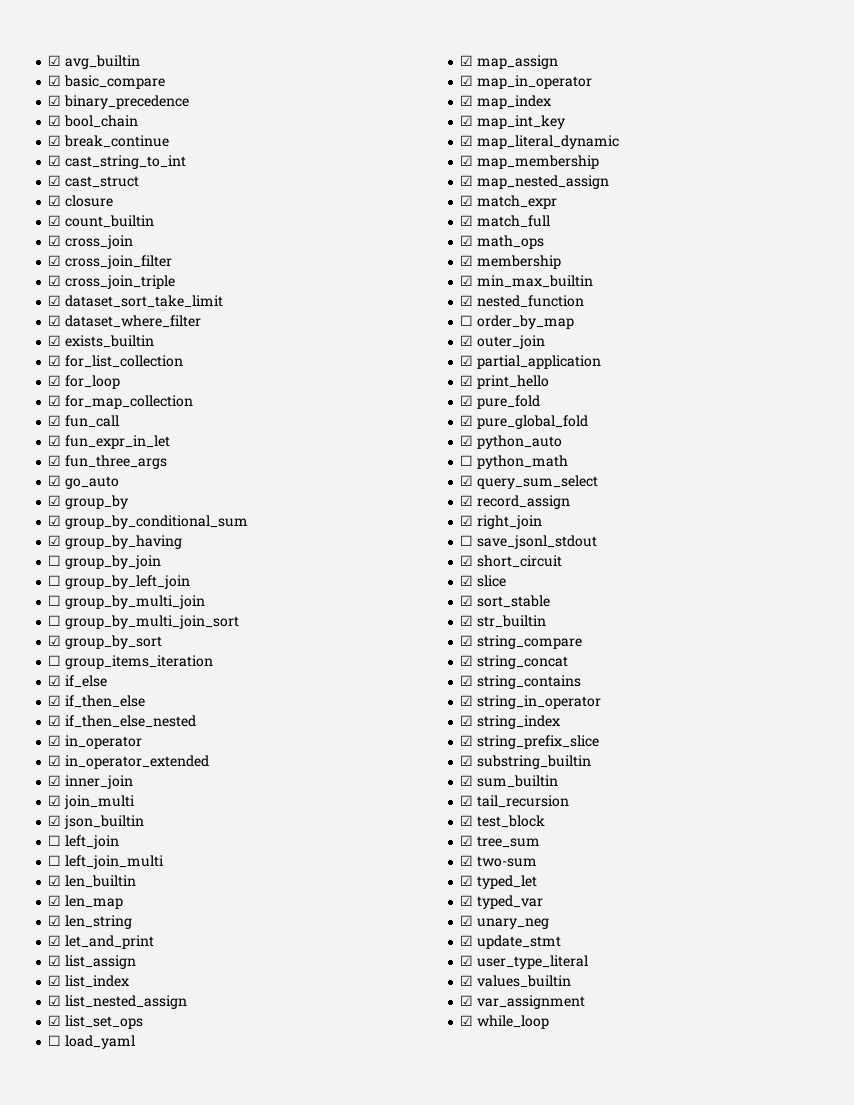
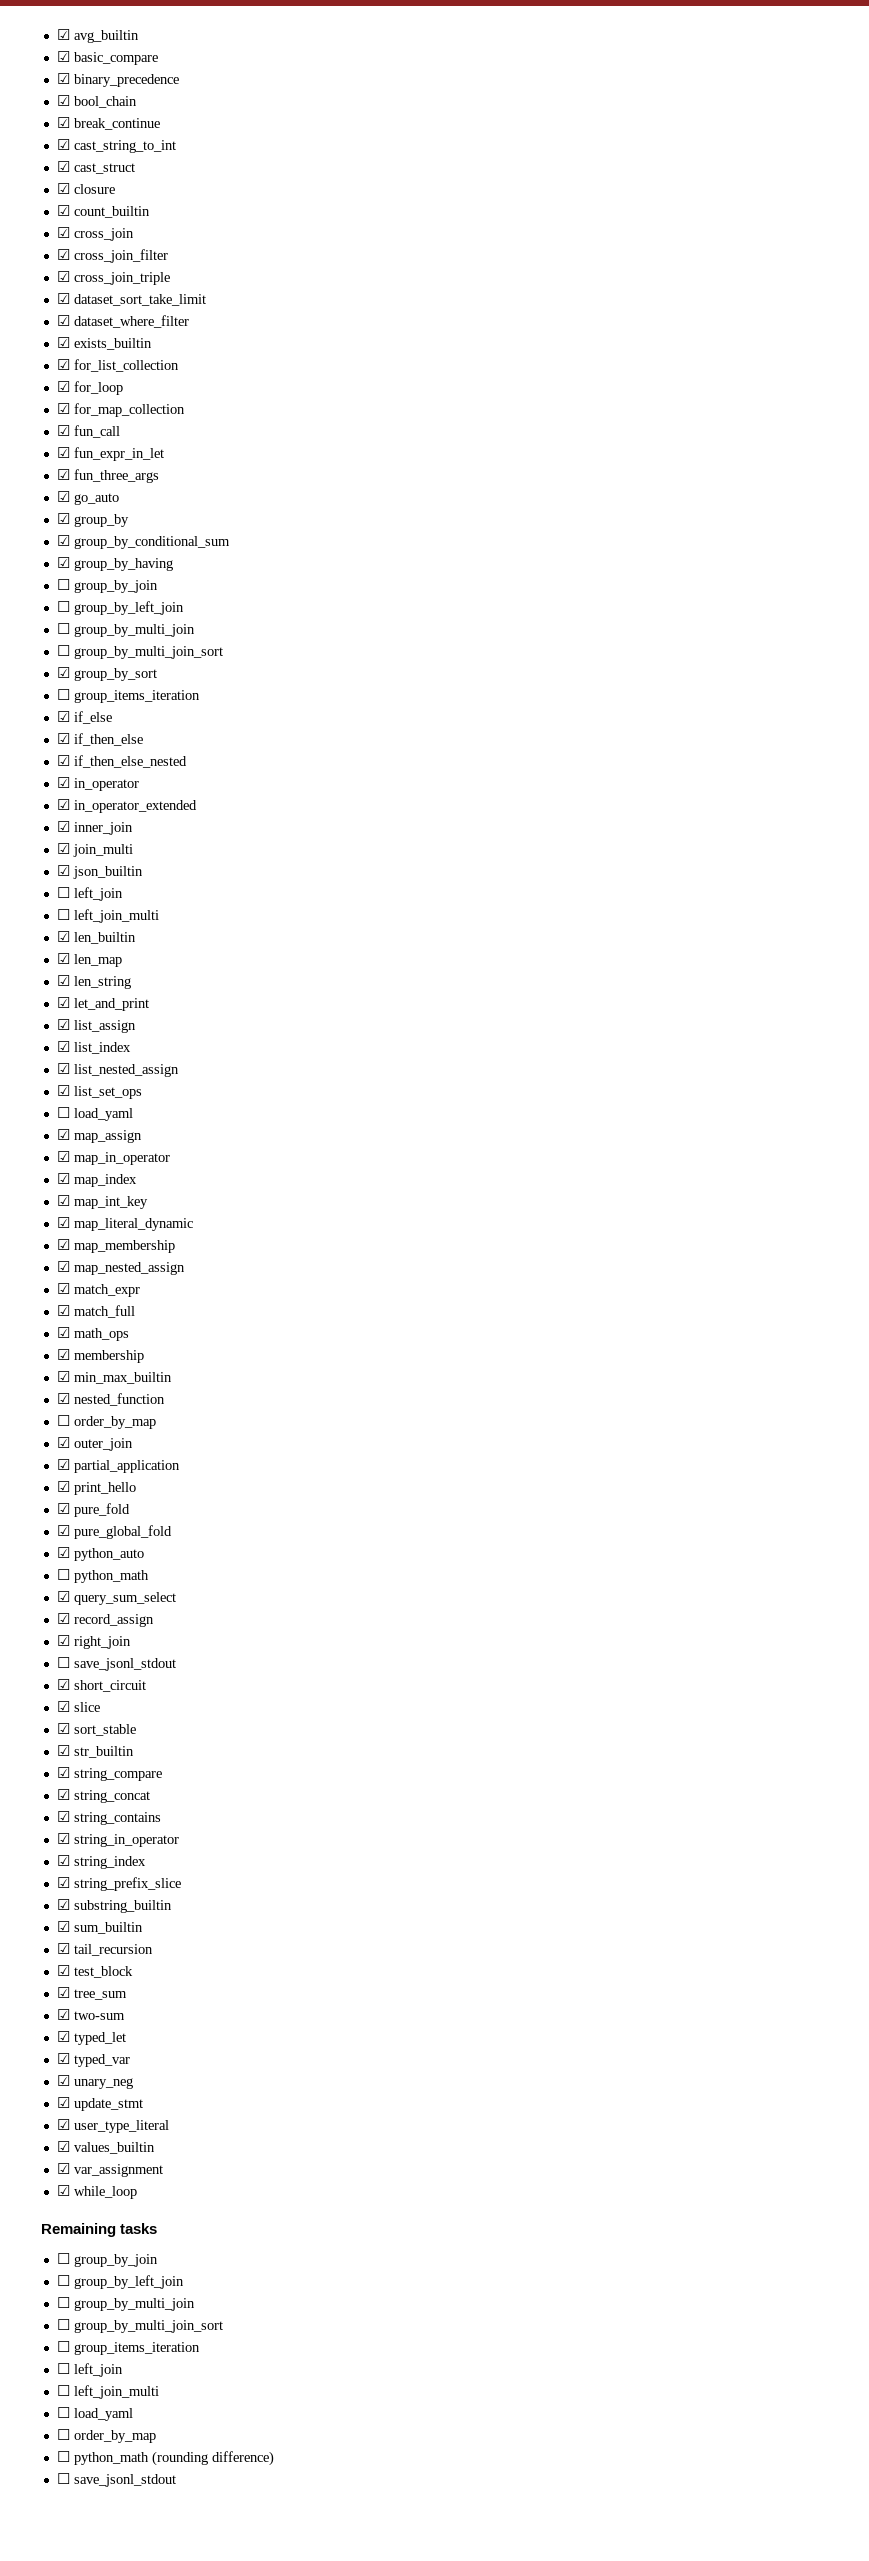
(550, 1022) none -> [41,2223,158,2237] [56,2253,158,2267] [56,2275,184,2289] [56,2297,195,2311] [56,2319,223,2333] [56,2341,200,2355] [56,2363,123,2377] [56,2385,159,2399] [56,2407,133,2421] [56,2429,156,2443] [56,2451,274,2466] [56,2473,176,2487] // Remaining tasks // ☐ group_by_join // ☐ group_by_left_join // ☐ group_by_multi_join // ☐ group_by_multi_join_sort // ☐ group_items_iteration // ☐ left_join // ☐ left_join_multi // ☐ load_yaml // ☐ order_by_map // ☐ python_math (rounding difference) // ☐ save_jsonl_stdout

